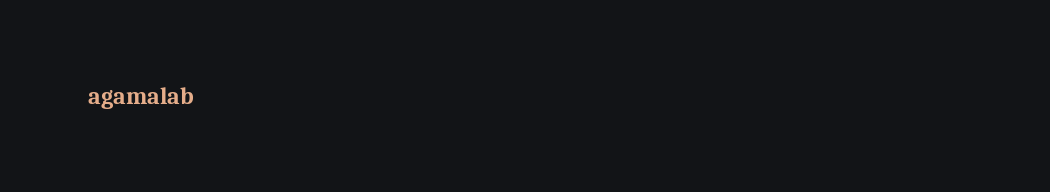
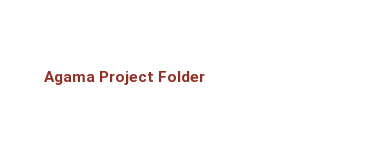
[88,87,194,109] agamalab -> [44,71,206,85] Agama Project Folder

